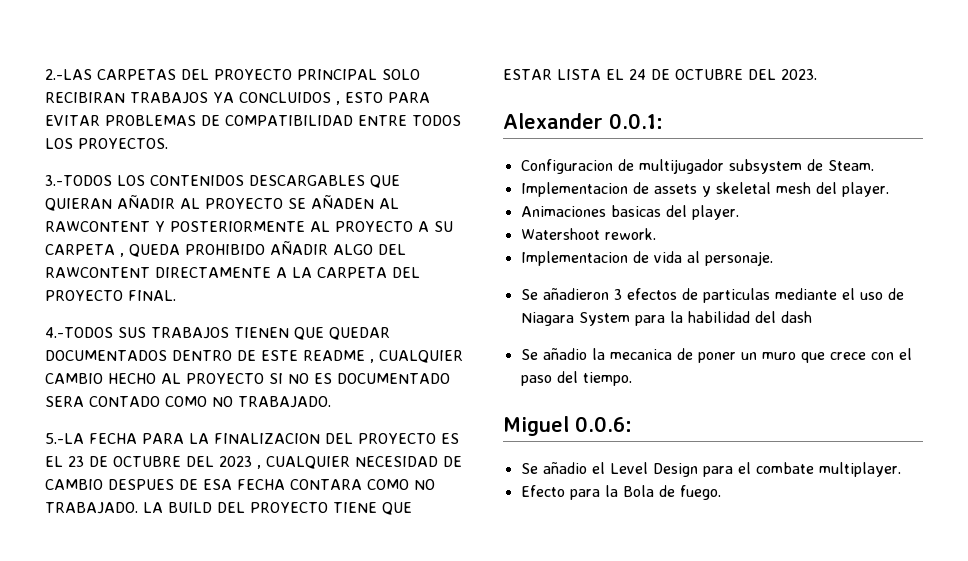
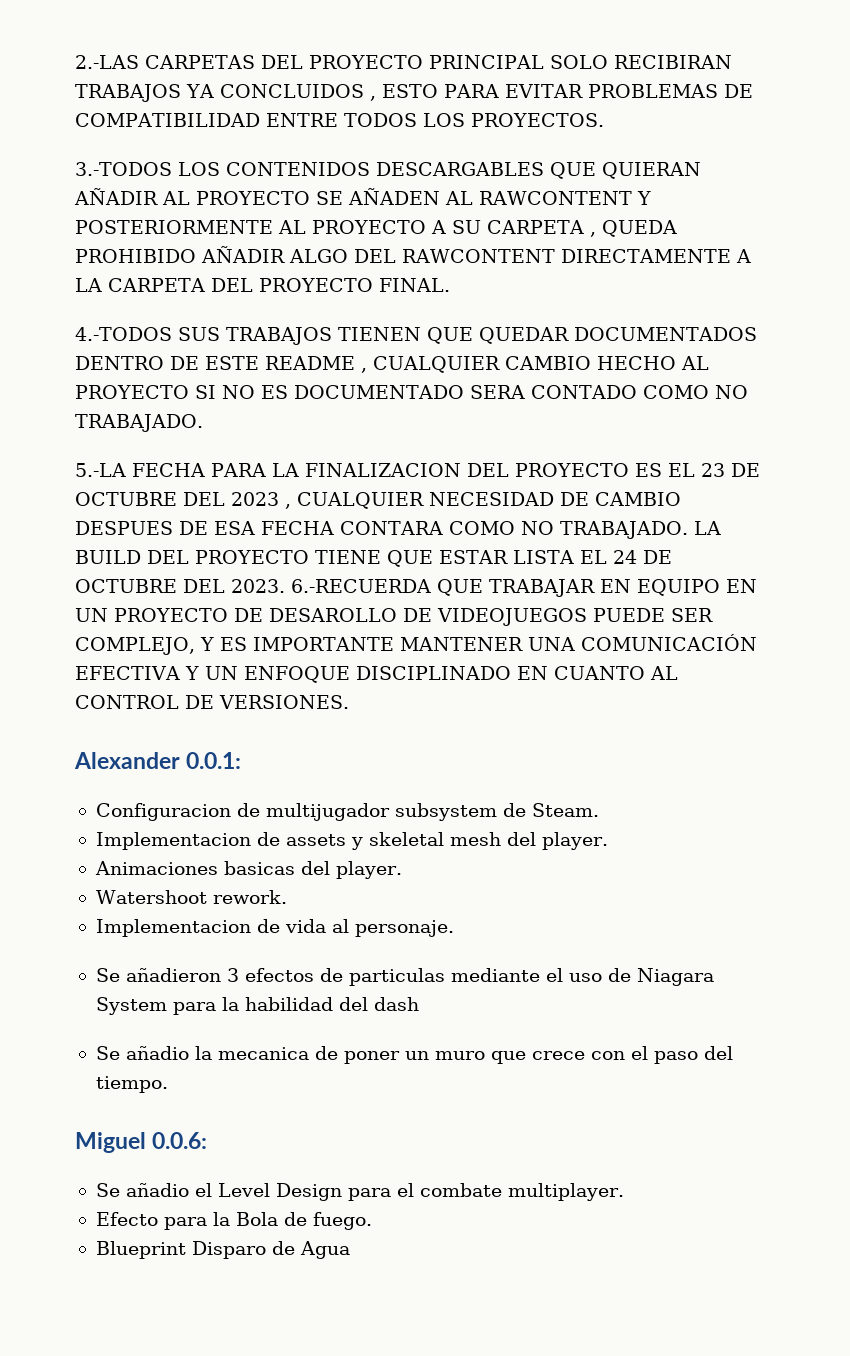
(817, 74) none -> [291,579,757,597] [75,608,713,626] [75,634,757,655] [75,666,678,683] [75,695,349,709] 6.-RECUERDA QUE TRABAJAR EN EQUIPO EN UN PROYECTO DE DESAROLLO DE VIDEOJUEGOS PUEDE SER COMPLEJO, Y ES IMPORTANTE MANTENER UNA COMUNICACIÓN EFECTIVA Y UN ENFOQUE DISCIPLINADO EN CUANTO AL CONTROL DE VERSIONES.
(721, 492) none -> [95,1241,350,1259] // Blueprint Disparo de Agua

